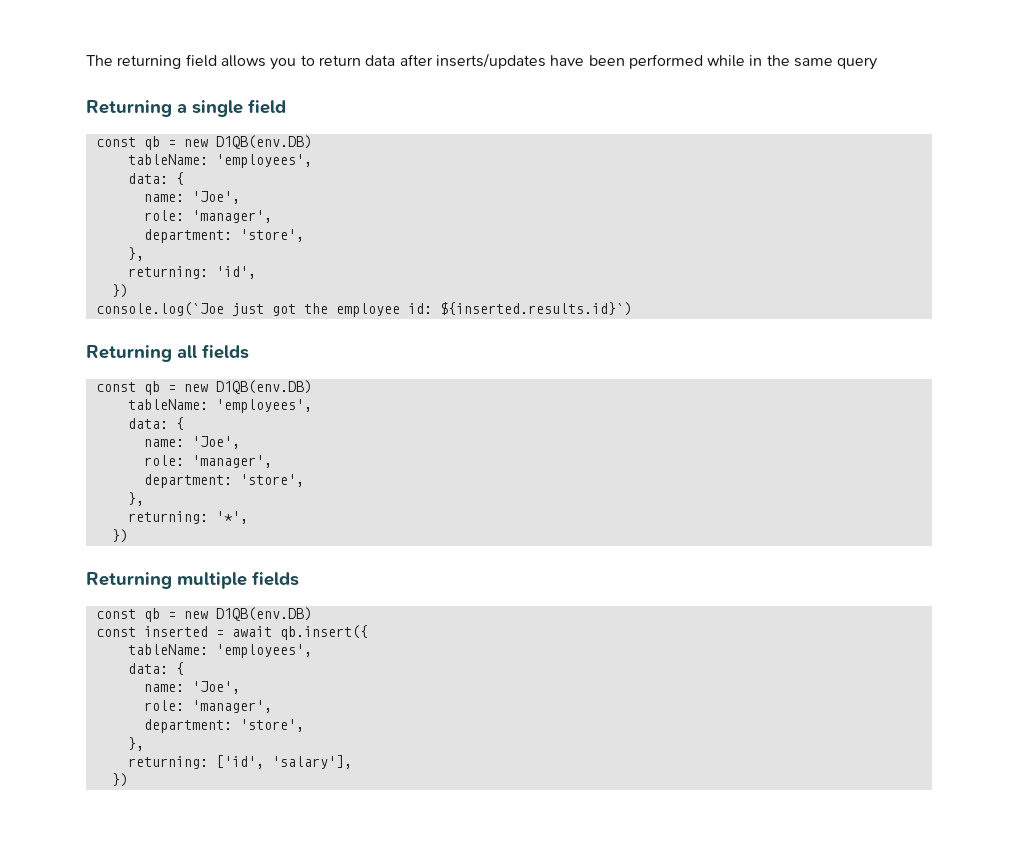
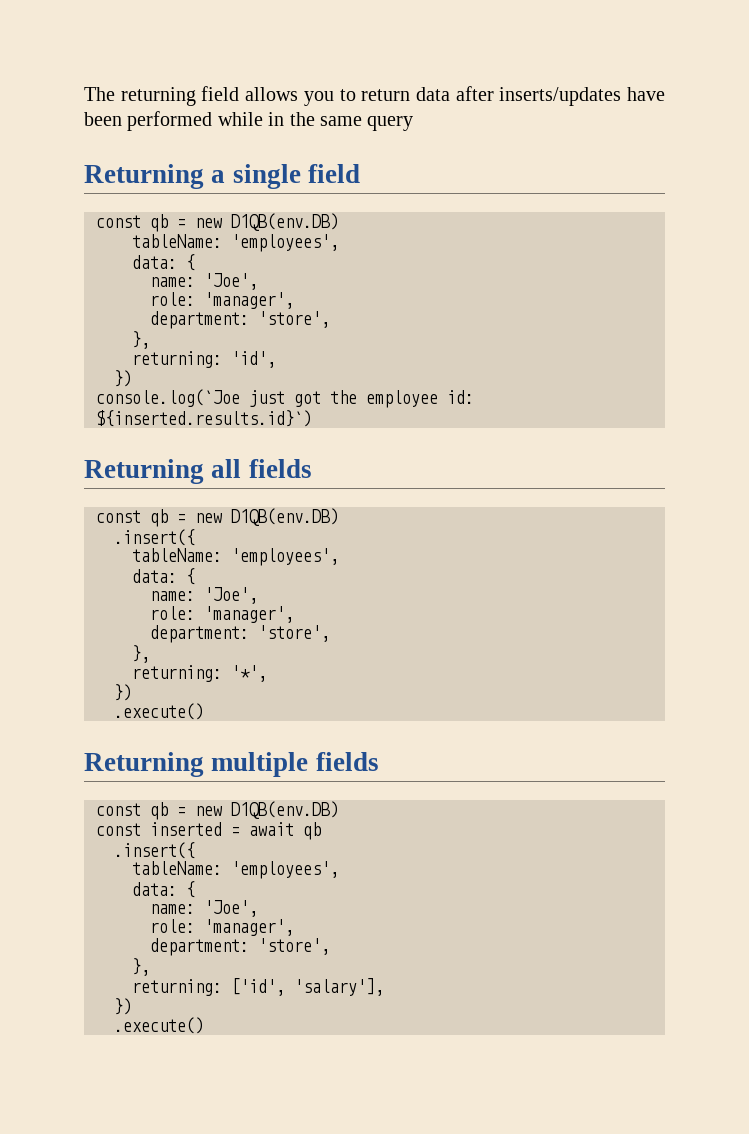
(312, 387) none -> [114,529,195,546] // .insert({
(128, 536) none -> [114,703,204,720] // .execute()
[279,625,368,640] qb.insert({ -> [303,822,321,840] [114,842,195,859] qb // .insert({
(128, 780) none -> [114,1017,204,1034] // .execute()

